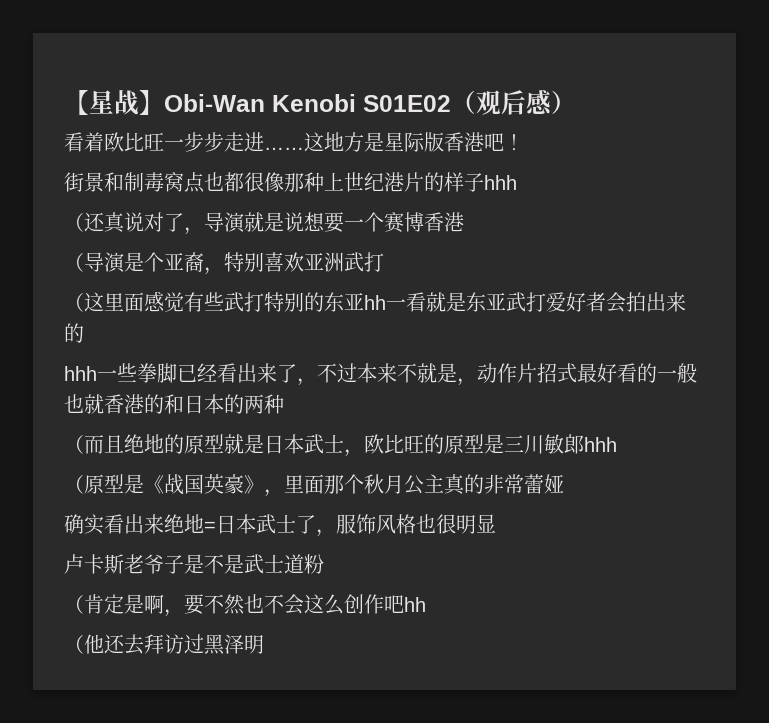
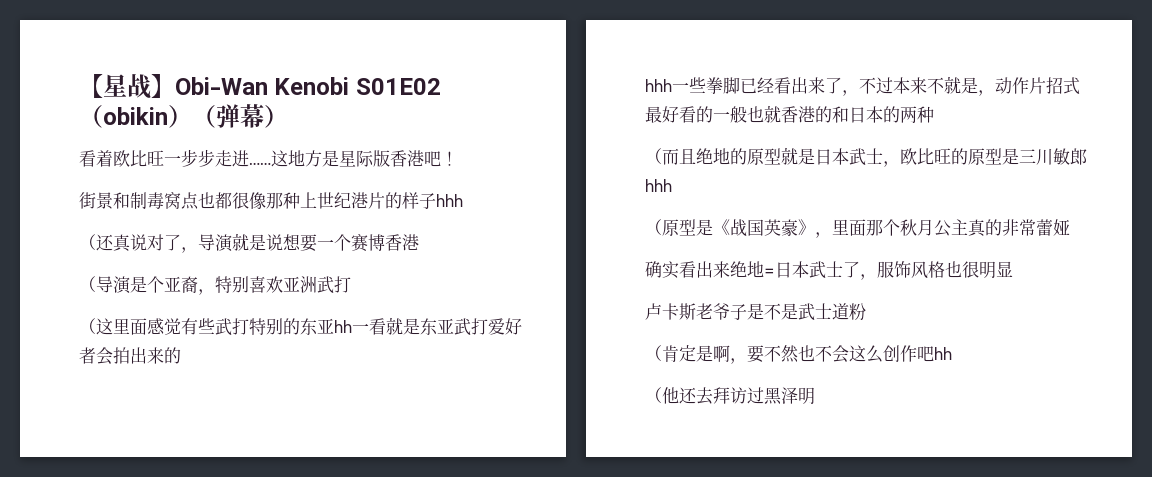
[476,90,553,115] 观后感 -> [103,104,264,128] obikin）（弹幕

